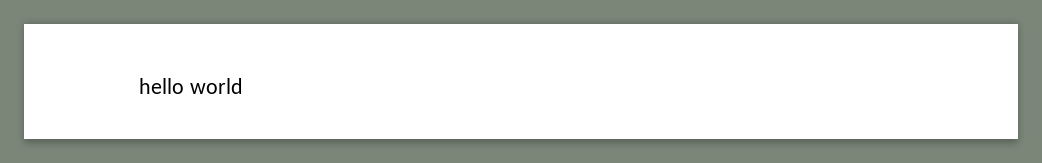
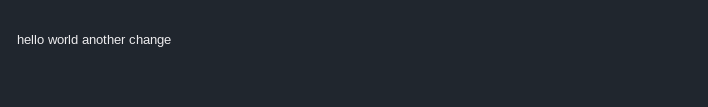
(243, 86) none -> [82,35,171,47] another change

